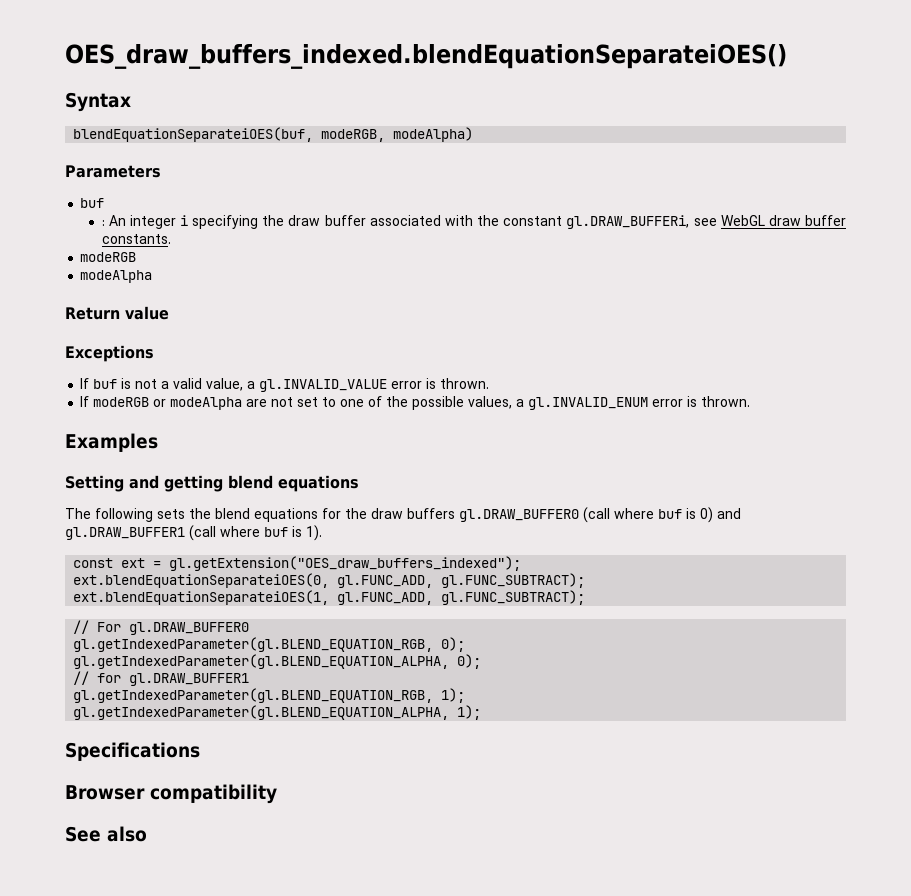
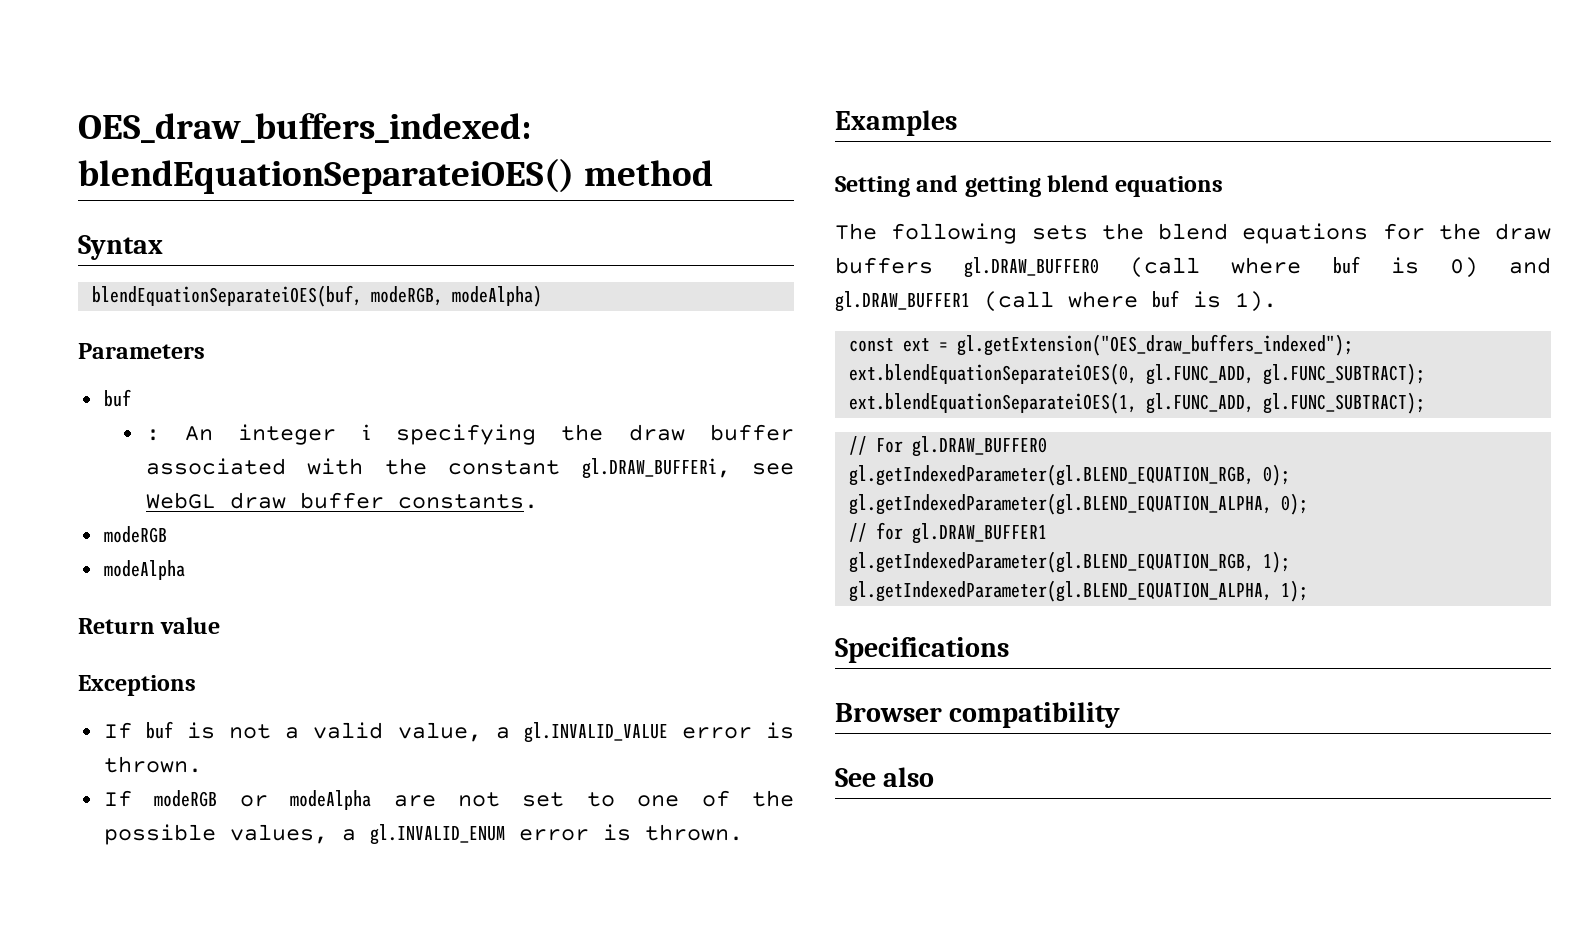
[65,44,787,69] OES_draw_buffers_indexed.blendEquationSeparateiOES() -> [78,113,531,143] [78,158,713,194] OES_draw_buffers_indexed: blendEquationSeparateiOES() method

